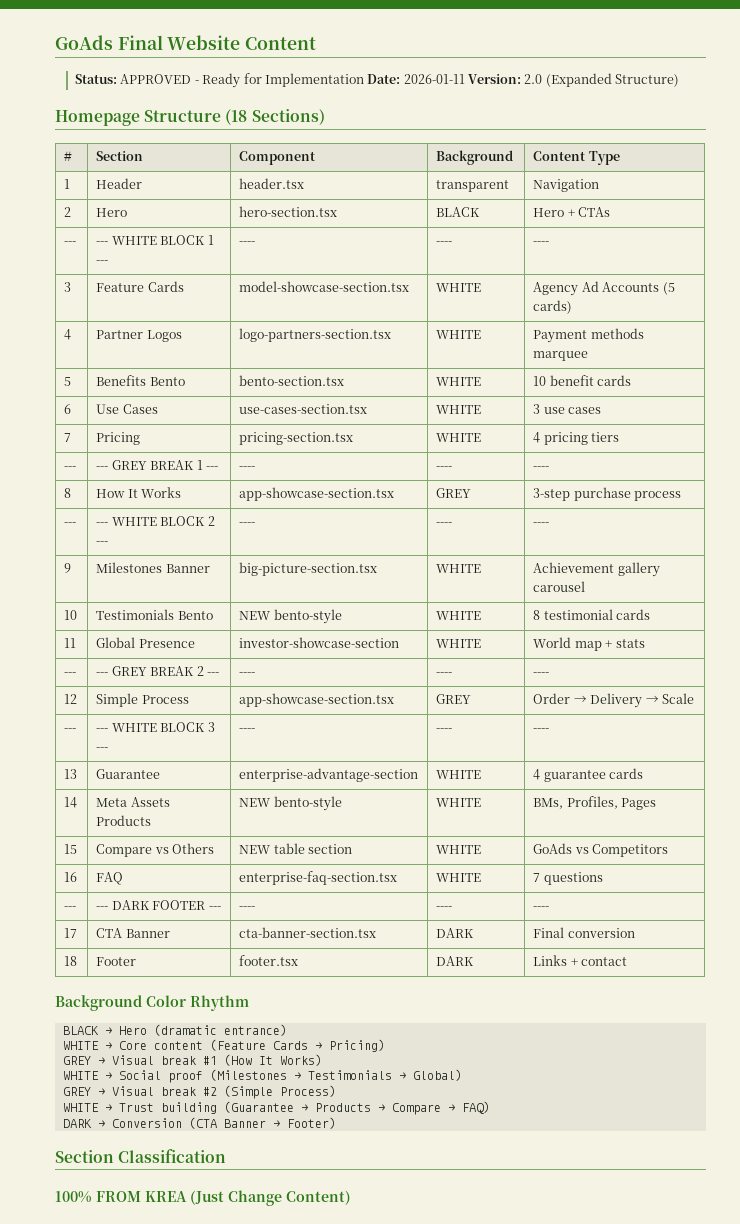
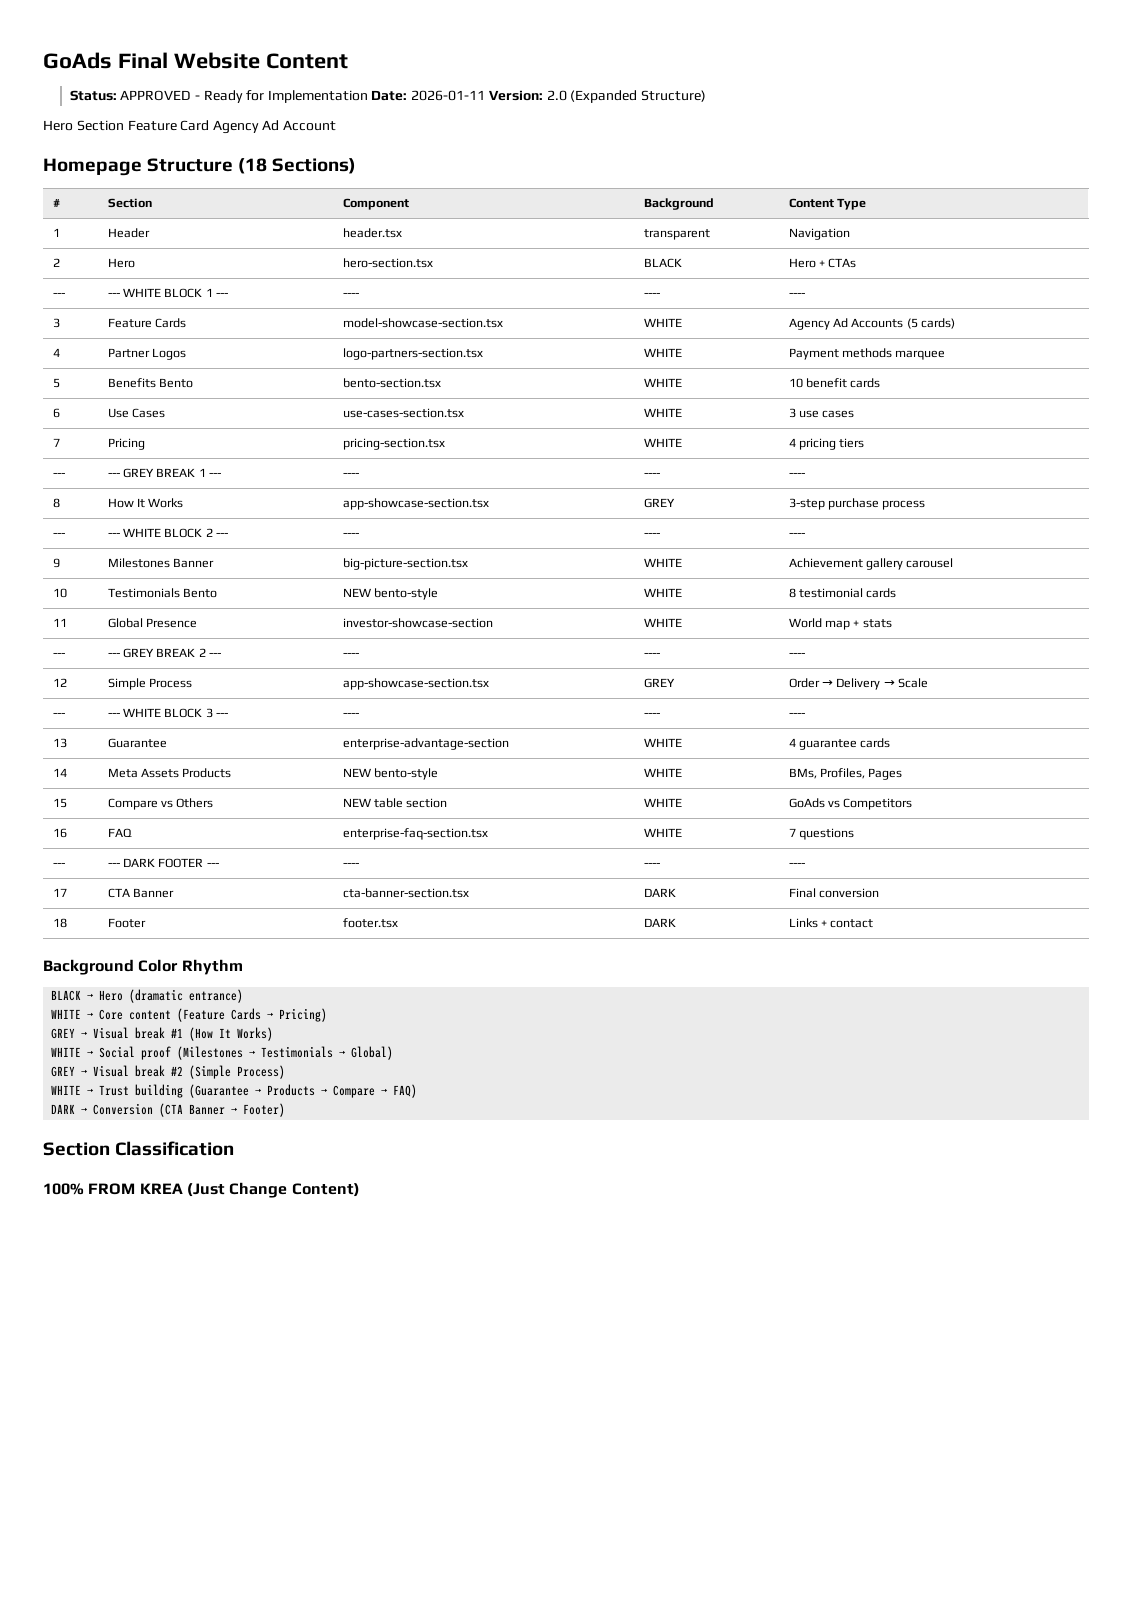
(680, 80) none -> [43,120,336,134] // Hero Section Feature Card Agency Ad Account

